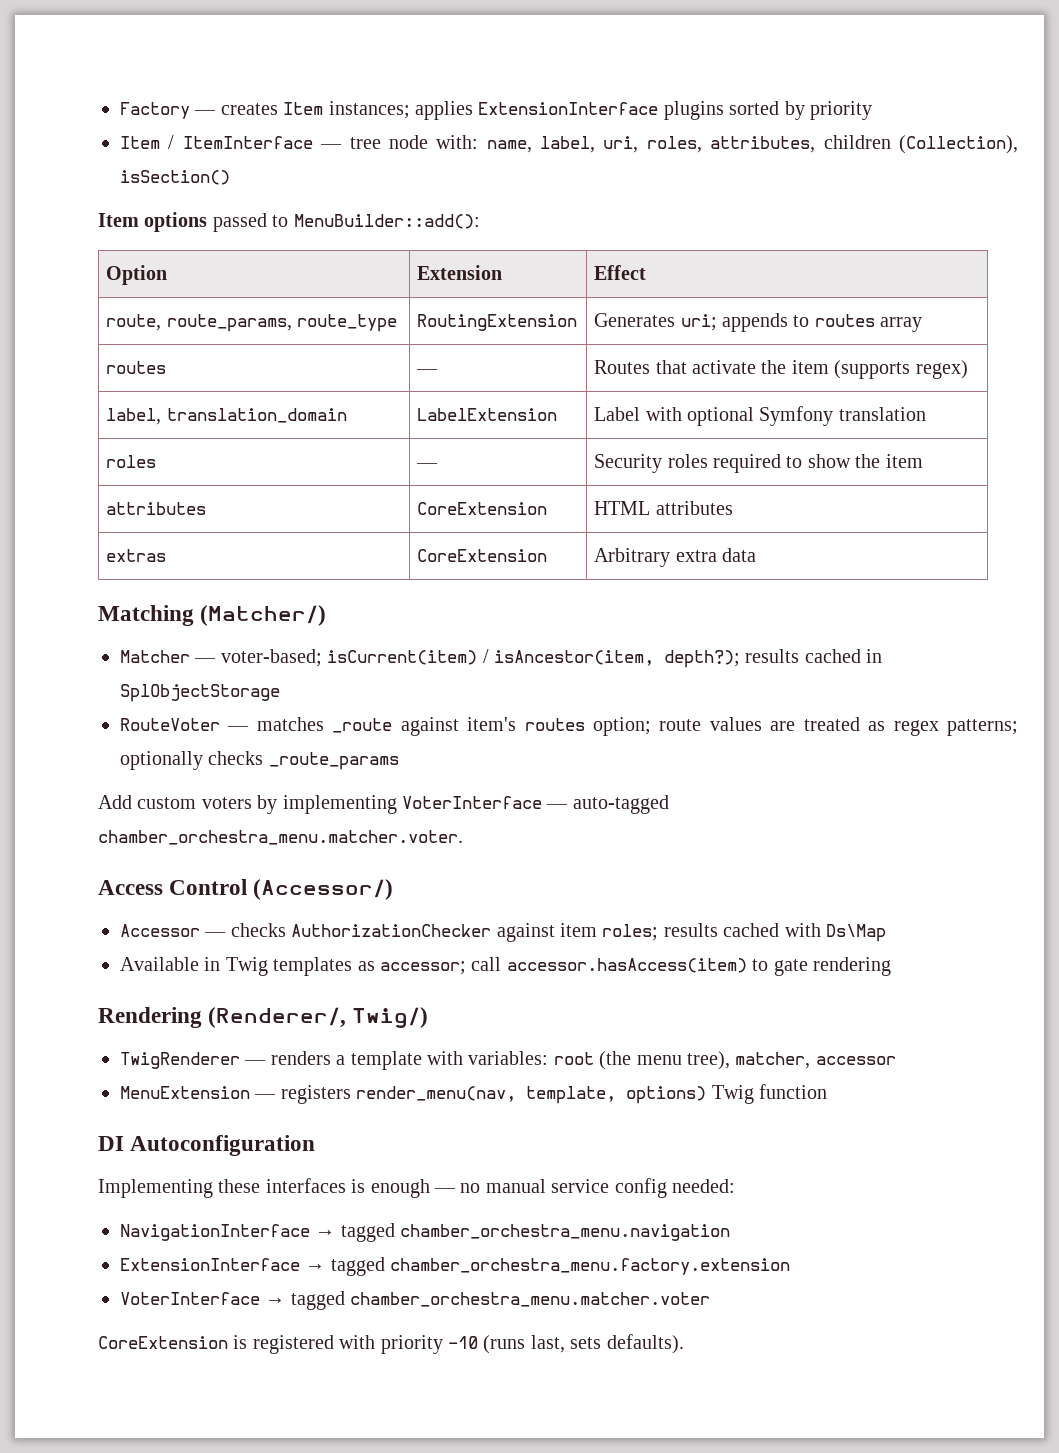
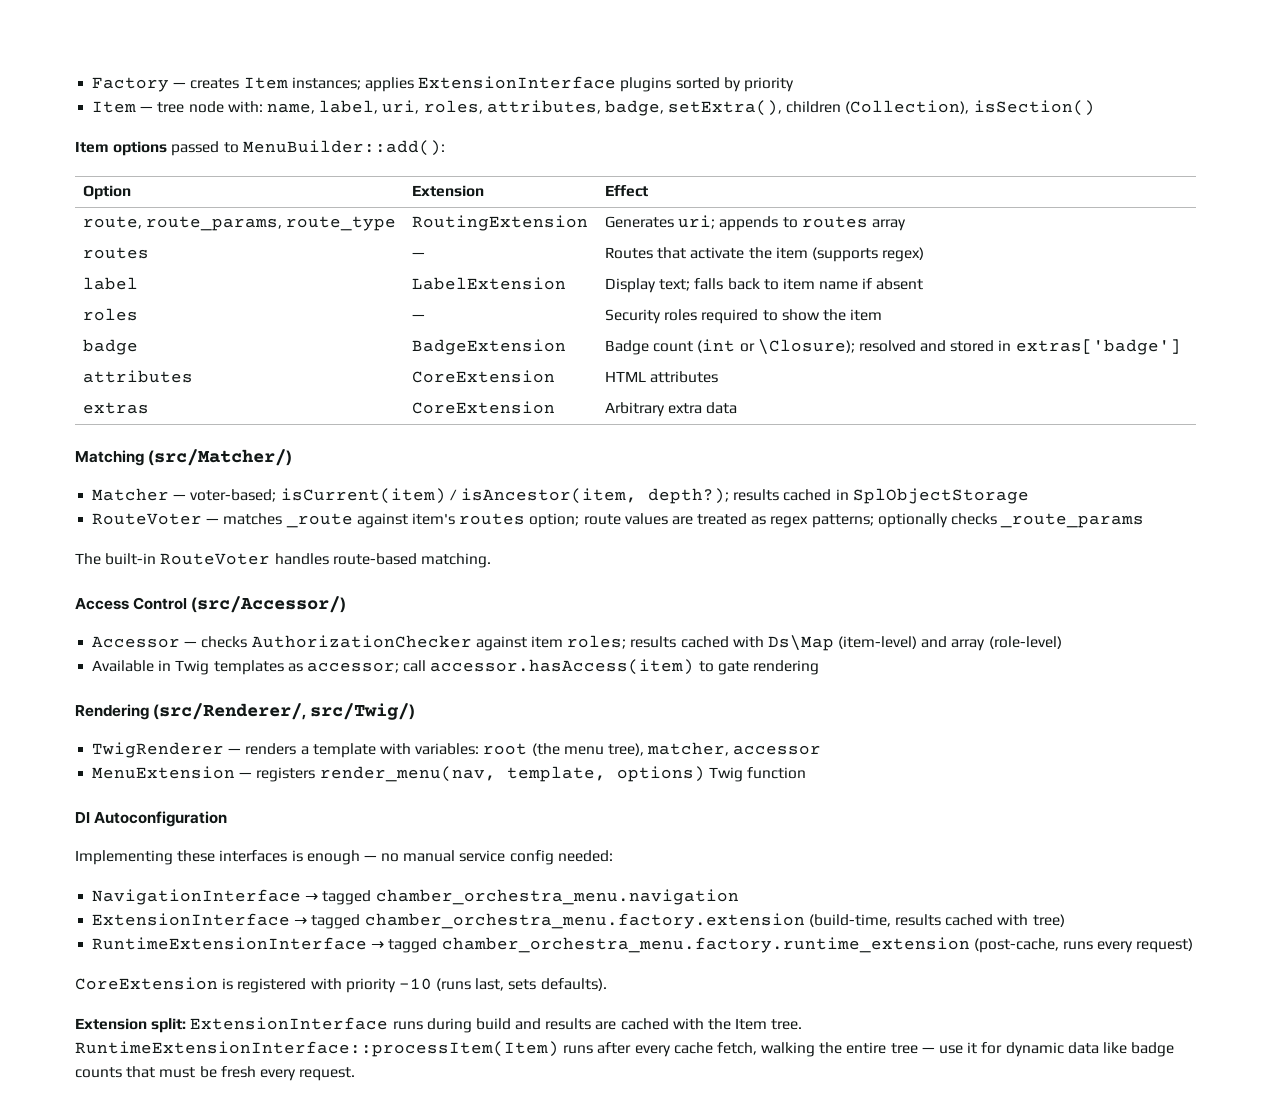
[168,135,313,149] / ItemInterface -> (137, 107) none
(816, 144) none -> [604,100,783,116] badge, setExtra(),
[106,408,347,425] label, translation_domain -> [82,277,138,290] label
[594,406,926,426] Label with optional Symfony translation -> [604,278,924,293] Display text; falls back to item name if absent
(923, 461) none -> [82,339,138,355] [411,339,566,355] [604,339,1181,355] // badge | BadgeExtension | Badge count (int or \Closure); resolved and stored in extras['badge']
[200,605,327,626] (Matcher/) -> [148,449,293,466] (src/Matcher/)
[98,795,669,814] [98,830,463,845] Add custom voters by implementing VoterInterface — auto-tagged chamber_orchestra_menu.matcher.voter. -> [75,553,491,568] The built-in RouteVoter handles route-based matching.
[253,879,394,900] (Accessor/) -> [191,596,347,613] (src/Accessor/)
(886, 933) none -> [838,636,1062,651] (item-level) and array (role-level)
[208,1007,429,1028] (Renderer/, Twig/) -> [153,703,416,720] (src/Renderer/, src/Twig/)
[120,1291,711,1310] // VoterInterface → tagged chamber_orchestra_menu.matcher.voter -> [808,914,1065,927] [92,937,1194,953] (build-time, results cached with tree) // RuntimeExtensionInterface → tagged chamber_orchestra_menu.factory.runtime_extension (post-cache, runs every request)
(684, 1344) none -> [75,1017,803,1033] [75,1041,1175,1057] [75,1066,356,1081] // Extension split: ExtensionInterface runs during build and results are cached with the Item tree. RuntimeExtensionInterface::processItem(Item) runs after every cache fetch, walking the entire tree — use it for dynamic data like badge counts that must be fresh every request.

